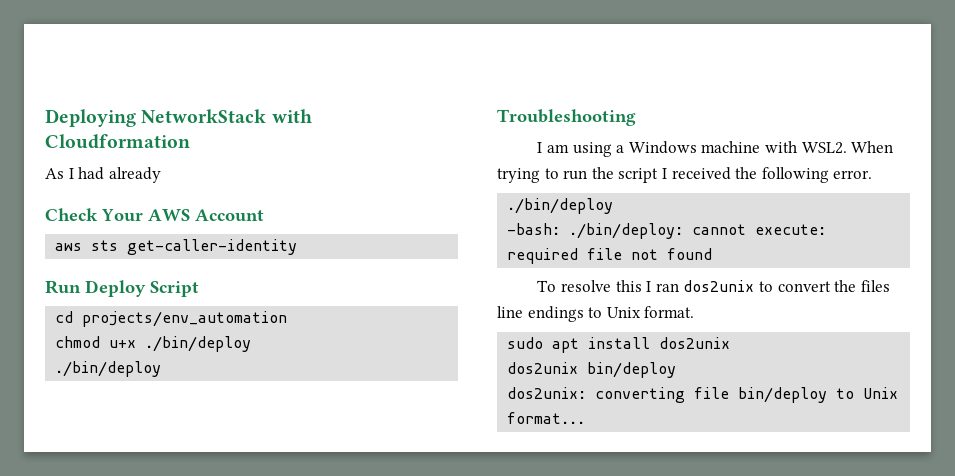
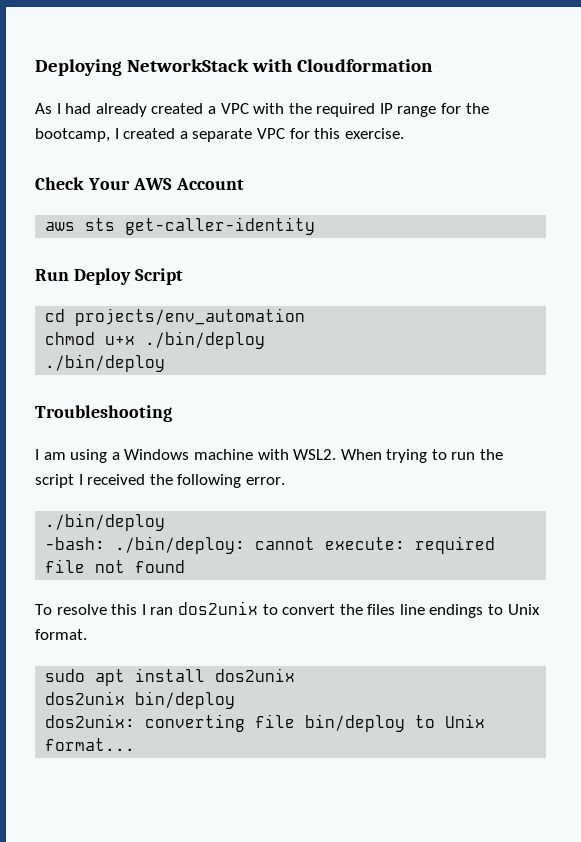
(161, 175) none -> [151,103,489,117] [35,128,404,142] created a VPC with the required IP range for the bootcamp, I created a separate VPC for this exercise.

